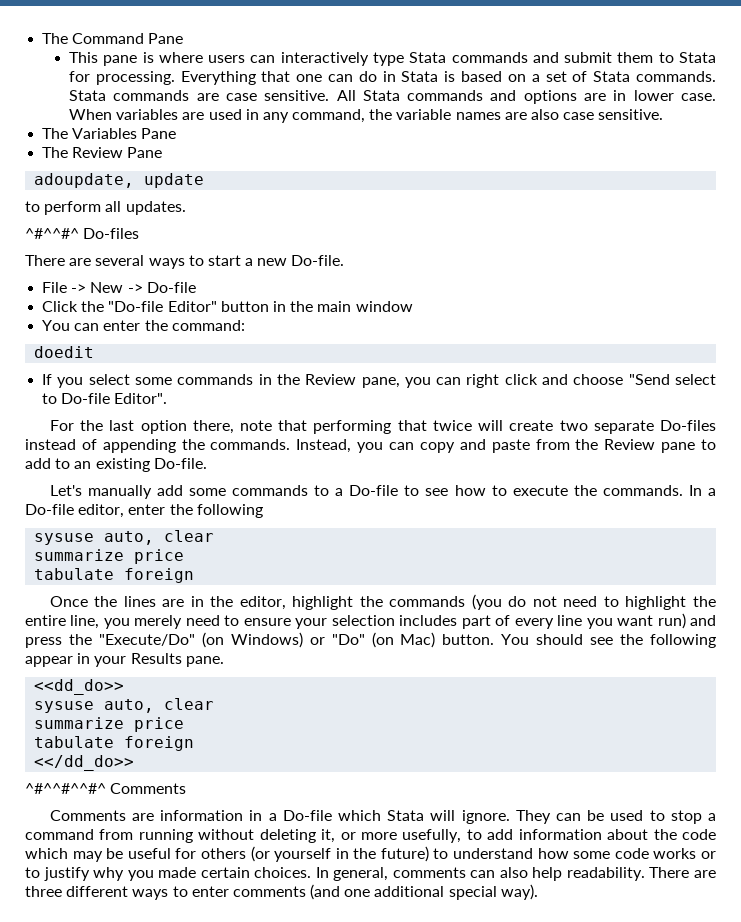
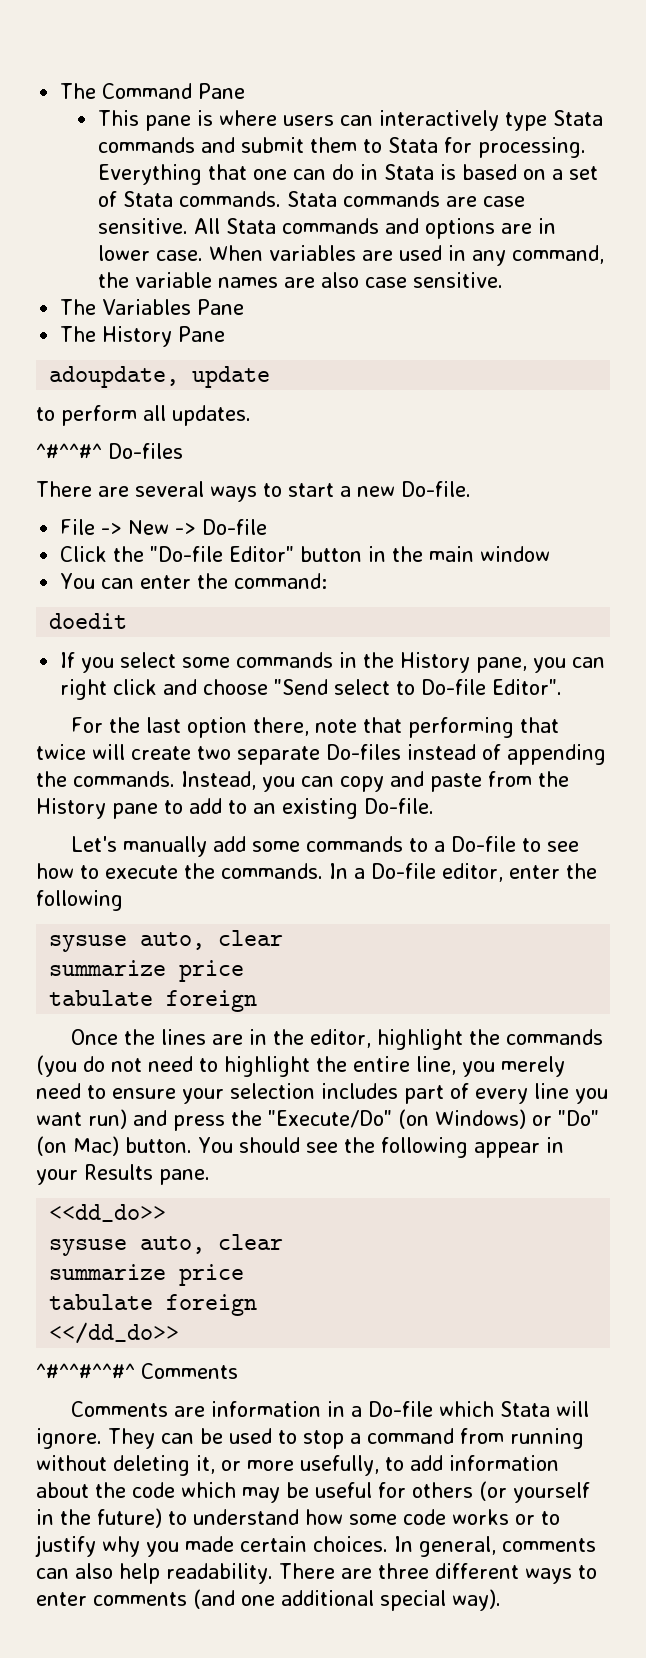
[72,147,124,158] Review -> [102,326,173,347] History
[305,374,357,385] Review -> [400,652,471,673] History
[604,439,656,450] Review -> [36,798,106,819] History

